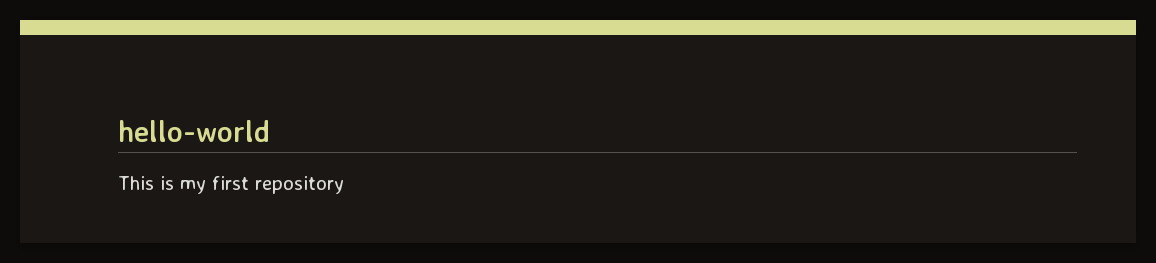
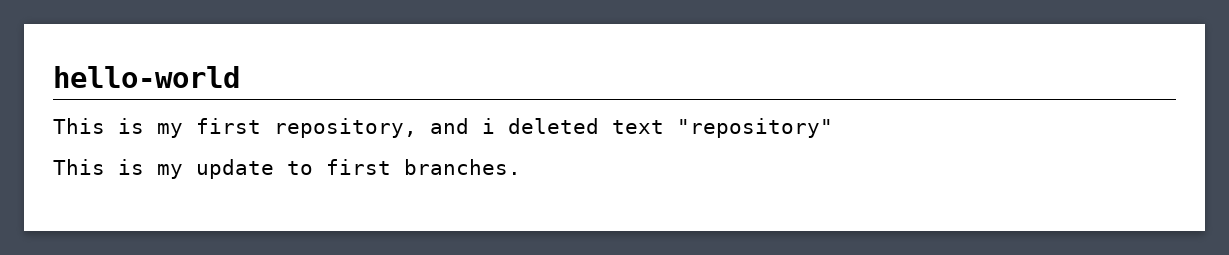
[255,176,344,194] repository -> [274,118,833,138] [53,159,521,179] repository, and i deleted text "repository" // This is my update to first branches.

